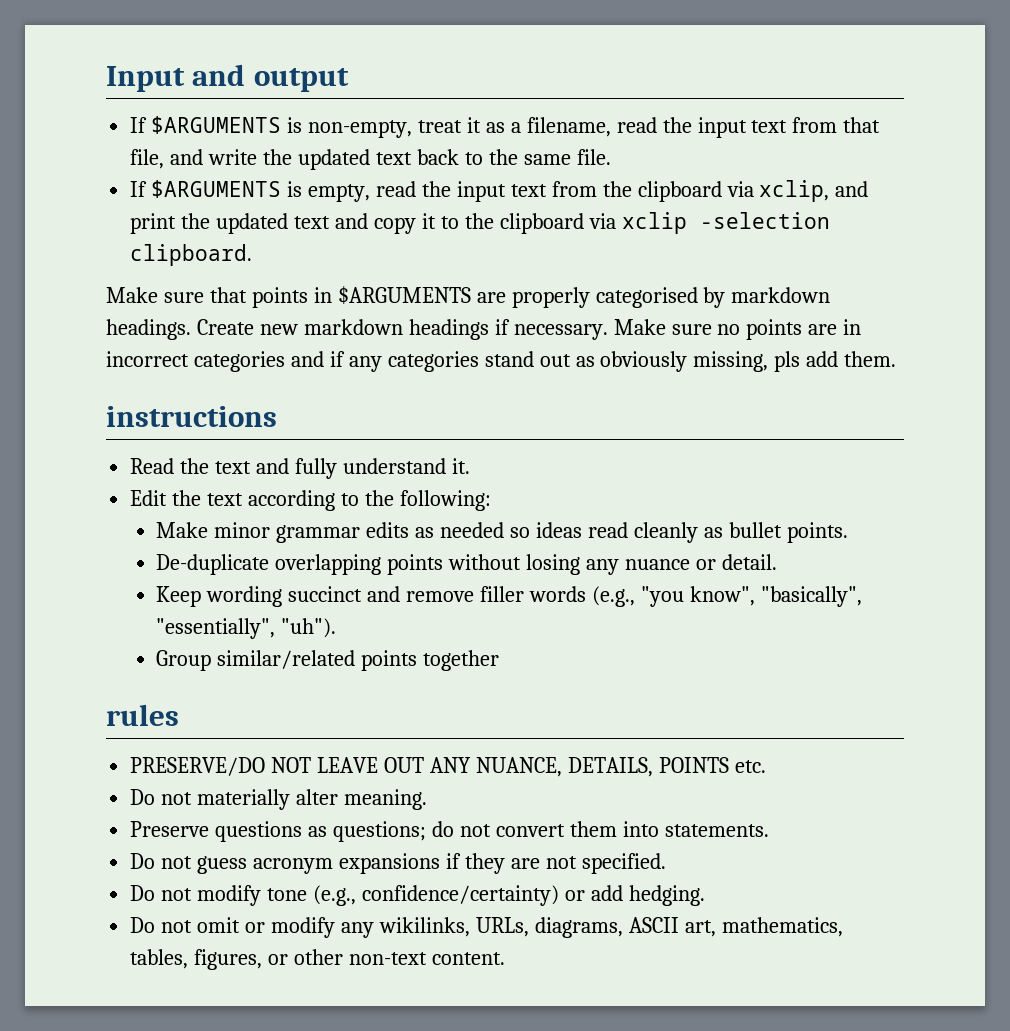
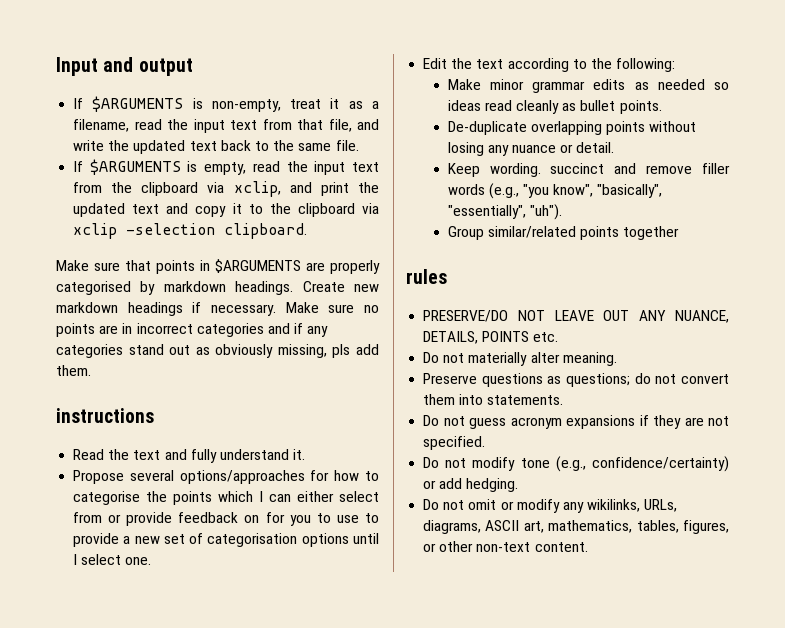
(470, 466) none -> [73,470,379,484] [73,491,379,505] [73,512,379,526] [73,533,379,547] [73,554,152,565] // Propose several options/approaches for how to categorise the points which I can either select from or provide feedback on for you to use to provide a new set of categorisation options until I select one.
[206,586,283,607] wording -> [489,163,541,177] wording.

